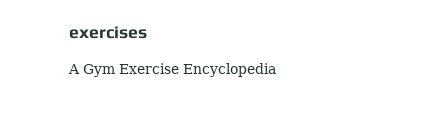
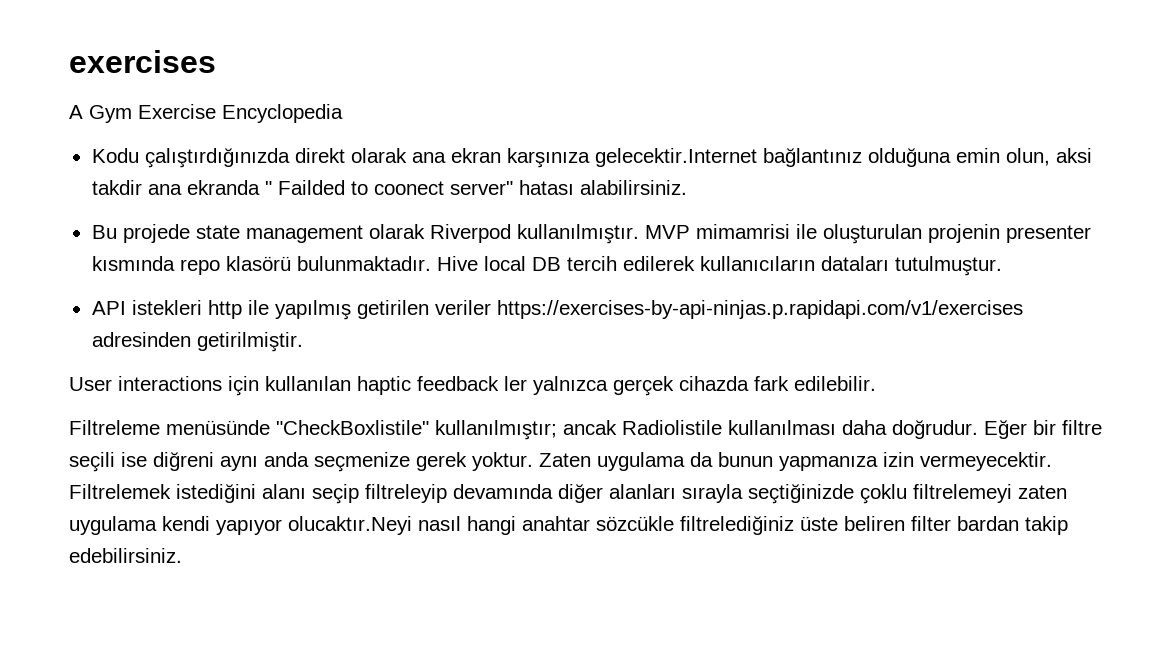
(276, 70) none -> [91,148,1092,168] [91,180,687,195] [91,224,1091,244] [91,256,1002,276] [91,300,1023,320] [91,332,303,352] [69,376,876,396] [69,420,1102,440] [69,452,1052,472] [69,484,1067,504] [69,516,1068,535] [69,548,182,563] // Kodu çalıştırdığınızda direkt olarak ana ekran karşınıza gelecektir.Internet bağlantınız olduğuna emin olun, aksi takdir ana ekranda " Failded to coonect server" hatası alabilirsiniz. // Bu projede state management olarak Riverpod kullanılmıştır. MVP mimamrisi ile oluşturulan projenin presenter kısmında repo klasörü bulunmaktadır. Hive local DB tercih edilerek kullanıcıların dataları tutulmuştur. // API istekleri http ile yapılmış getirilen veriler https://exercises-by-api-ninjas.p.rapidapi.com/v1/exercises adresinden getirilmiştir. // User interactions için kullanılan haptic feedback ler yalnızca gerçek cihazda fark edilebilir. // Filtreleme menüsünde "CheckBoxlistile" kullanılmıştır; ancak Radiolistile kullanılması daha doğrudur. Eğer bir filtre seçili ise diğreni aynı anda seçmenize gerek yoktur. Zaten uygulama da bunun yapmanıza izin vermeyecektir. Filtrelemek istediğini alanı seçip filtreleyip devamında diğer alanları sırayla seçtiğinizde çoklu filtrelemeyi zaten uygulama kendi yapıyor olucaktır.Neyi nasıl hangi anahtar sözcükle filtrelediğiniz üste beliren filter bardan takip edebilirsiniz.

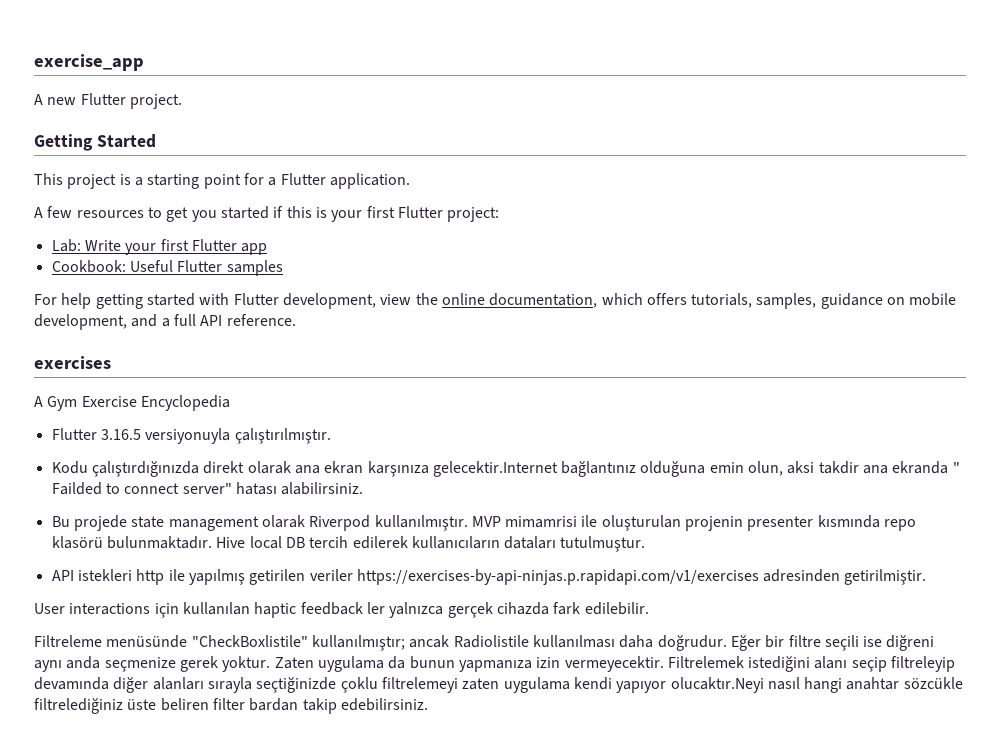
(69, 61) none -> [34,54,144,71] [34,93,182,109] [34,134,156,151] [34,173,410,189] [34,206,500,222] [51,239,268,255] [51,260,283,276] [34,293,957,309] [34,314,296,330] exercise_app // A new Flutter project. // Getting Started // This project is a starting point for a Flutter application. // A few resources to get you started if this is your first Flutter project: // Lab: Write your first Flutter app // Cookbook: Useful Flutter samples // For help getting started with Flutter development, view the online documentation, which offers tutorials, samples, guidance on mobile development, and a full API reference. //
(343, 113) none -> [51,428,331,444] // Flutter 3.16.5 versiyonuyla çalıştırılmıştır.
[373,181,444,195] coonect -> [124,483,180,494] connect

